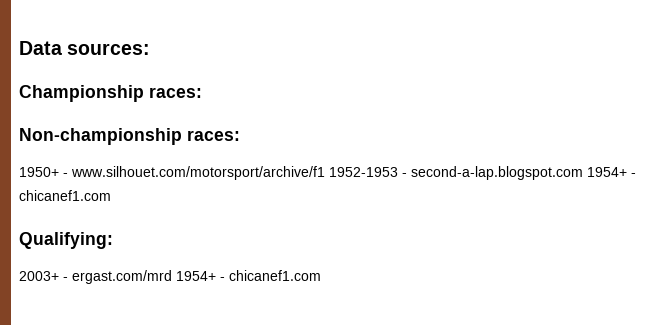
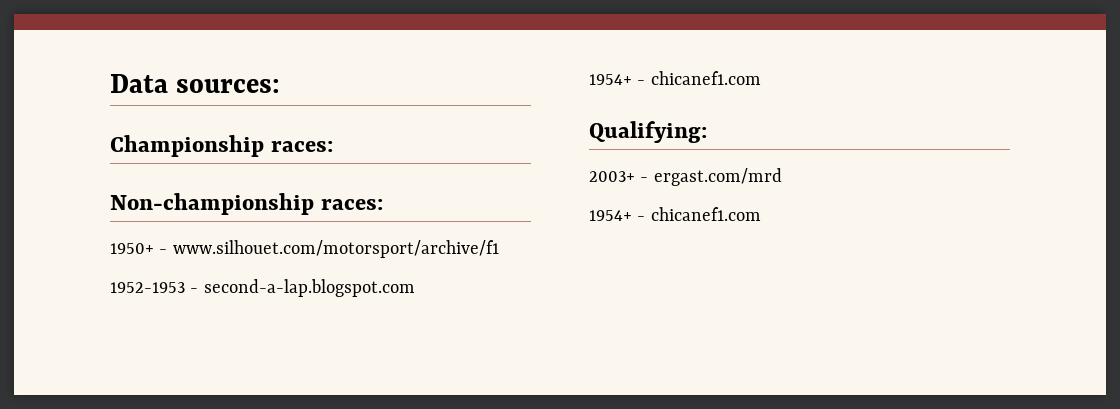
(325, 173) none -> (499, 249) //
(583, 173) none -> (415, 288) //
(172, 277) none -> (782, 177) //

